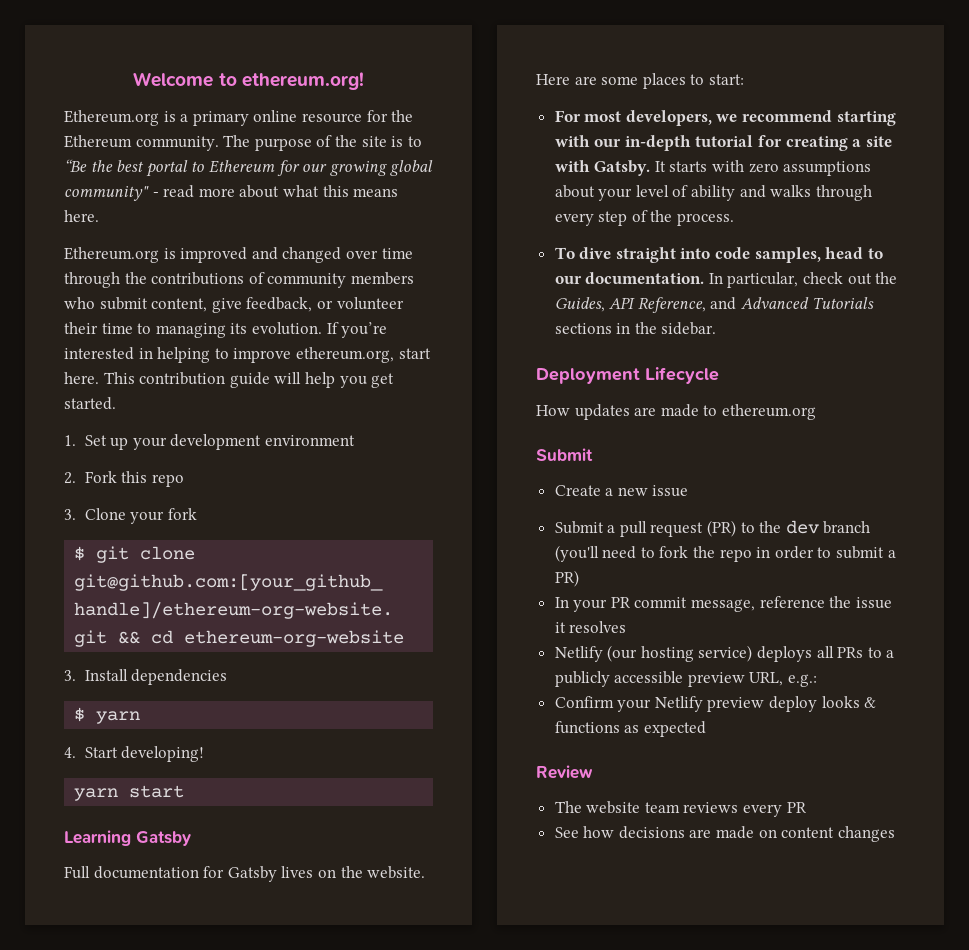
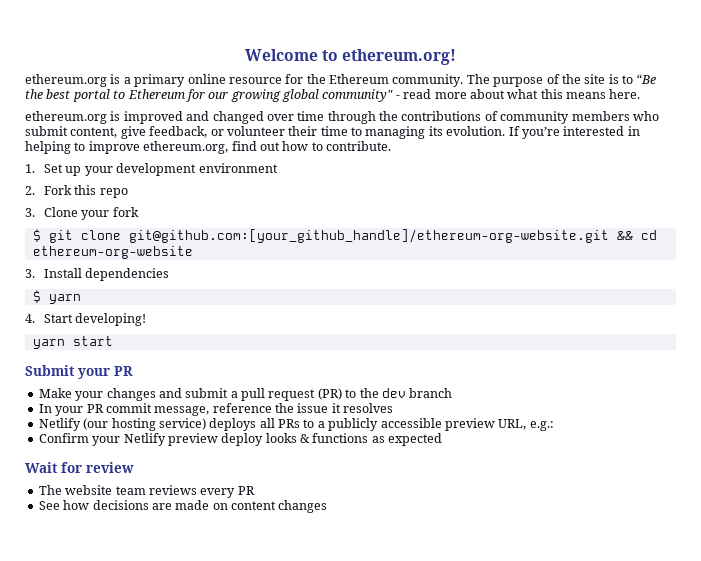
[64,110,159,126] Ethereum.org -> [25,74,107,87] ethereum.org
[64,247,159,263] Ethereum.org -> [25,111,107,124] ethereum.org
[398,348,431,359] [64,372,395,388] [64,397,116,410] start here. This contribution guide will help you get started. -> [231,141,391,151] find out how to contribute.
[64,830,191,846] [64,866,426,882] [536,73,744,89] [554,110,896,126] [554,135,892,151] [554,160,872,176] [554,185,872,201] [554,210,735,226] [554,247,883,263] [554,272,898,288] [554,297,874,313] [554,322,717,335] [536,367,719,384] [536,404,816,420] [536,448,593,461] [554,485,689,497] [554,521,604,534] Learning Gatsby // Full documentation for Gatsby lives on the website. Here are some places to start: // For most developers, we recommend starting with our in-depth tutorial for creating a site with Gatsby. It starts with zero assumptions about your level of ability and walks through every step of the process. // To dive straight into code samples, head to our documentation. In particular, check out the Guides, API Reference, and Advanced Tutorials sections in the sidebar. // Deployment Lifecycle // How updates are made to ethereum.org // Submit // Create a new issue // Submit -> [25,365,133,379] [38,388,229,401] Submit your PR // Make your changes and submit
[554,545,896,562] [554,570,579,587] (you'll need to fork the repo in order to submit a PR) -> (453, 393) none
[536,765,593,779] Review -> [25,462,134,473] Wait for review

